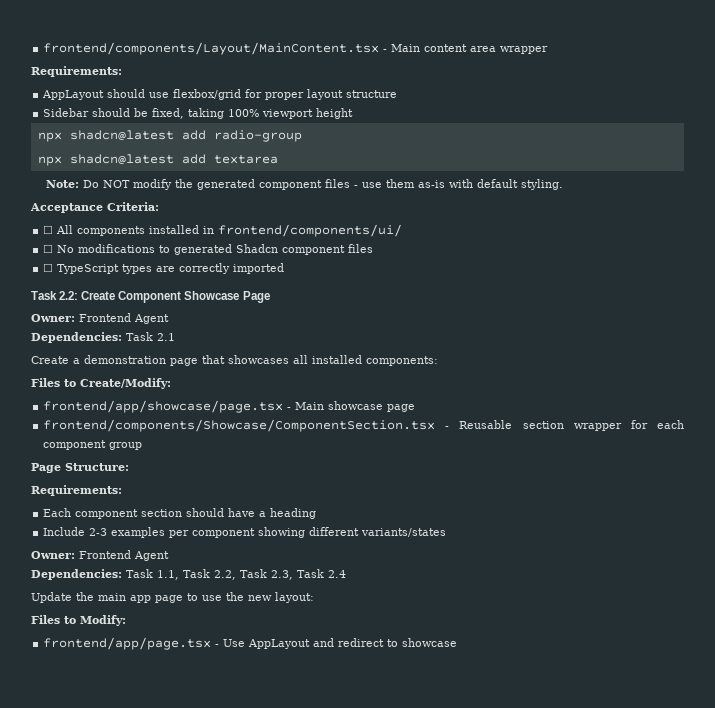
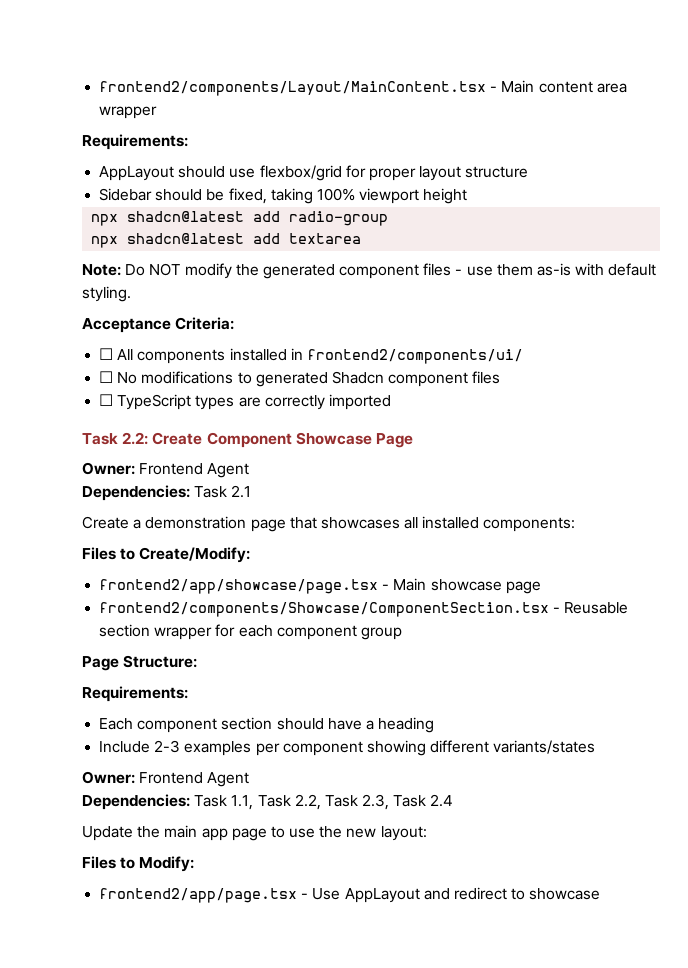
[43,42,380,55] frontend/components/Layout/MainContent.tsx -> [99,81,487,96] frontend2/components/Layout/MainContent.tsx
[218,224,403,237] frontend/components/ui/ -> [306,349,523,364] frontend2/components/ui/
[43,400,284,413] frontend/app/showcase/page.tsx -> [99,579,379,594] frontend2/app/showcase/page.tsx
[43,419,436,432] frontend/components/Showcase/ComponentSection.tsx -> [99,602,550,617] frontend2/components/Showcase/ComponentSection.tsx
[43,637,212,650] frontend/app/page.tsx -> [99,888,298,903] frontend2/app/page.tsx

